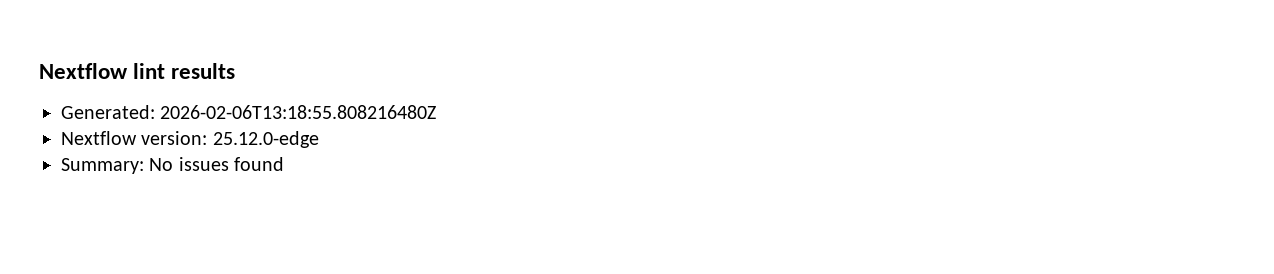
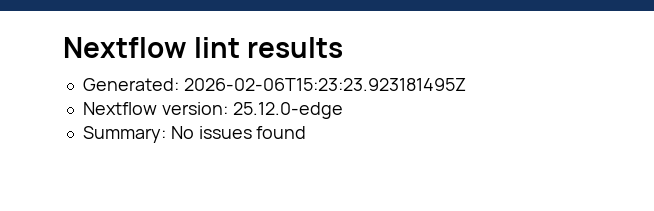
[160,105,437,119] 2026-02-06T13:18:55.808216480Z -> [183,78,466,91] 2026-02-06T15:23:23.923181495Z

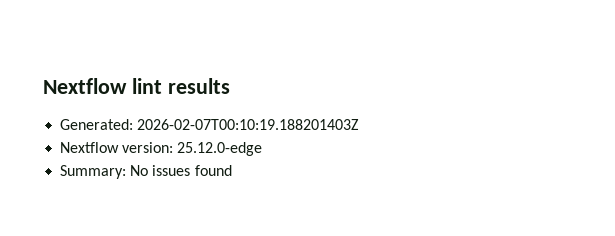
[183,78,466,91] 2026-02-06T15:23:23.923181495Z -> [137,119,360,130] 2026-02-07T00:10:19.188201403Z

